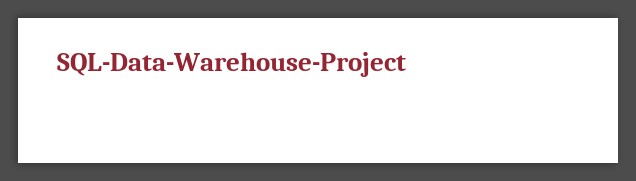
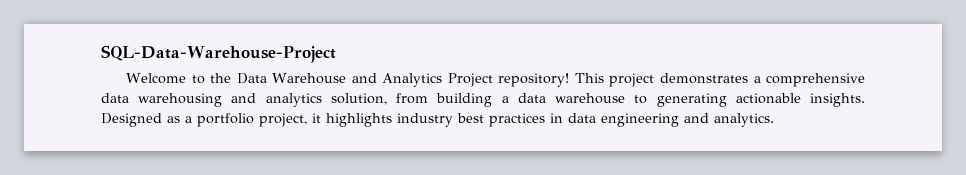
(406, 64) none -> [126,73,865,87] [101,93,866,107] [101,113,774,127] // Welcome to the Data Warehouse and Analytics Project repository! This project demonstrates a comprehensive data warehousing and analytics solution, from building a data warehouse to generating actionable insights. Designed as a portfolio project, it highlights industry best practices in data engineering and analytics.

